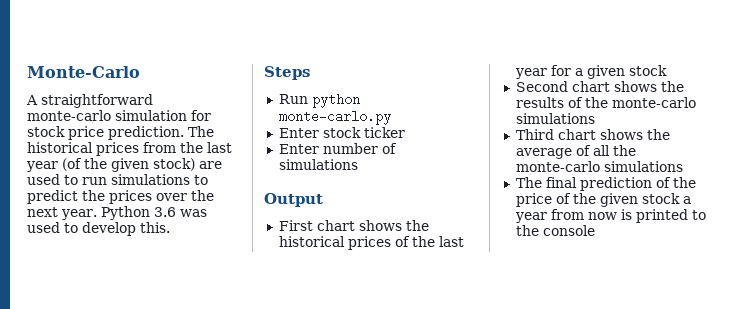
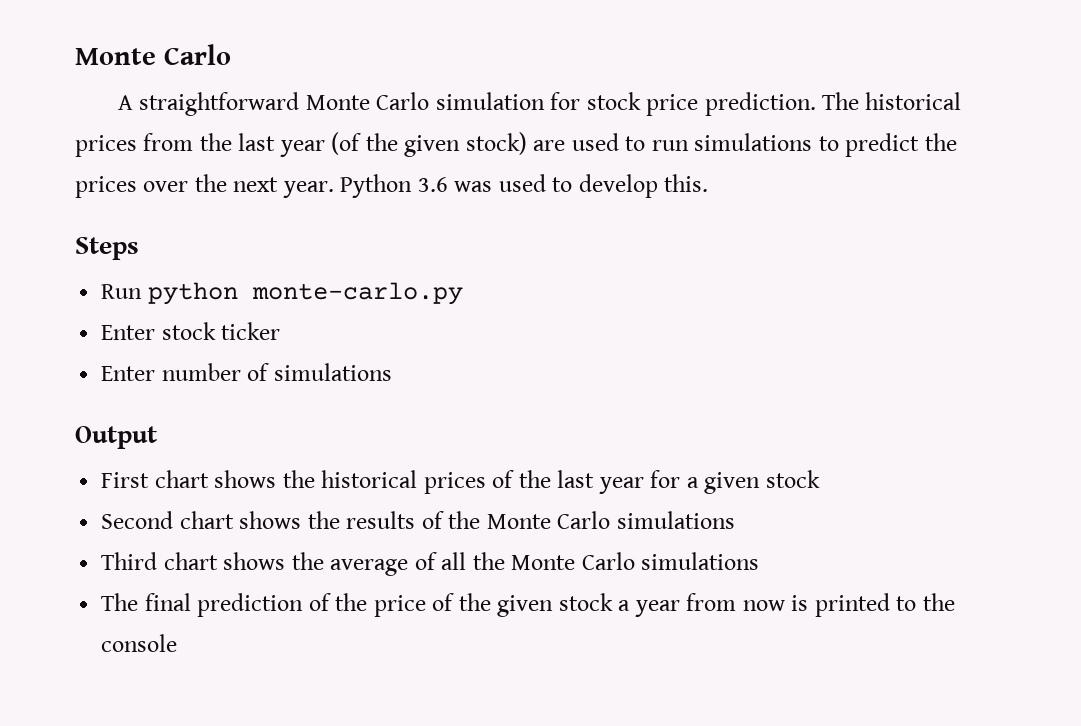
[27,66,140,78] Monte-Carlo -> [75,44,231,65] Monte Carlo
[27,110,111,121] monte-carlo -> [305,92,430,110] Monte Carlo
[611,97,696,108] monte-carlo -> [486,511,611,529] Monte Carlo
[515,161,600,172] monte-carlo -> [511,552,635,570] Monte Carlo

